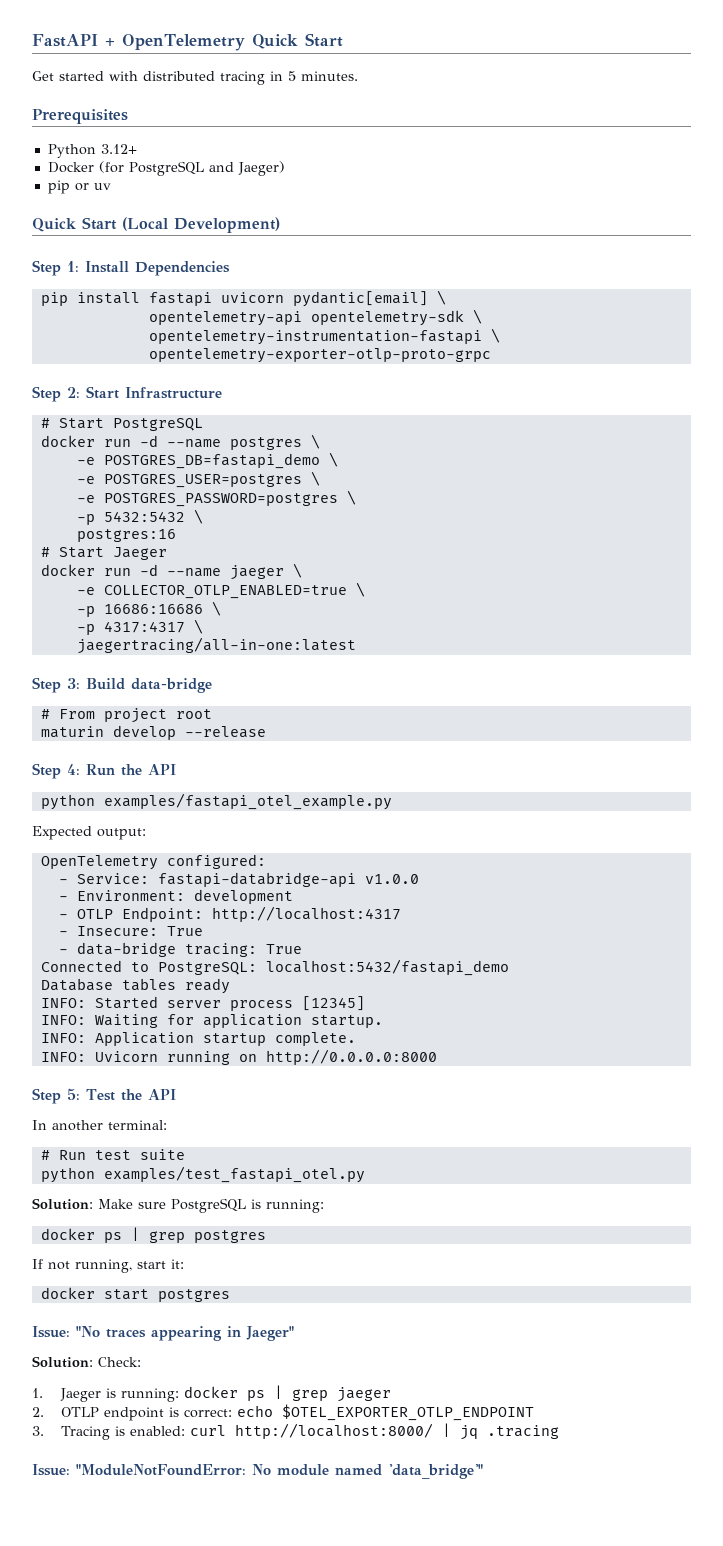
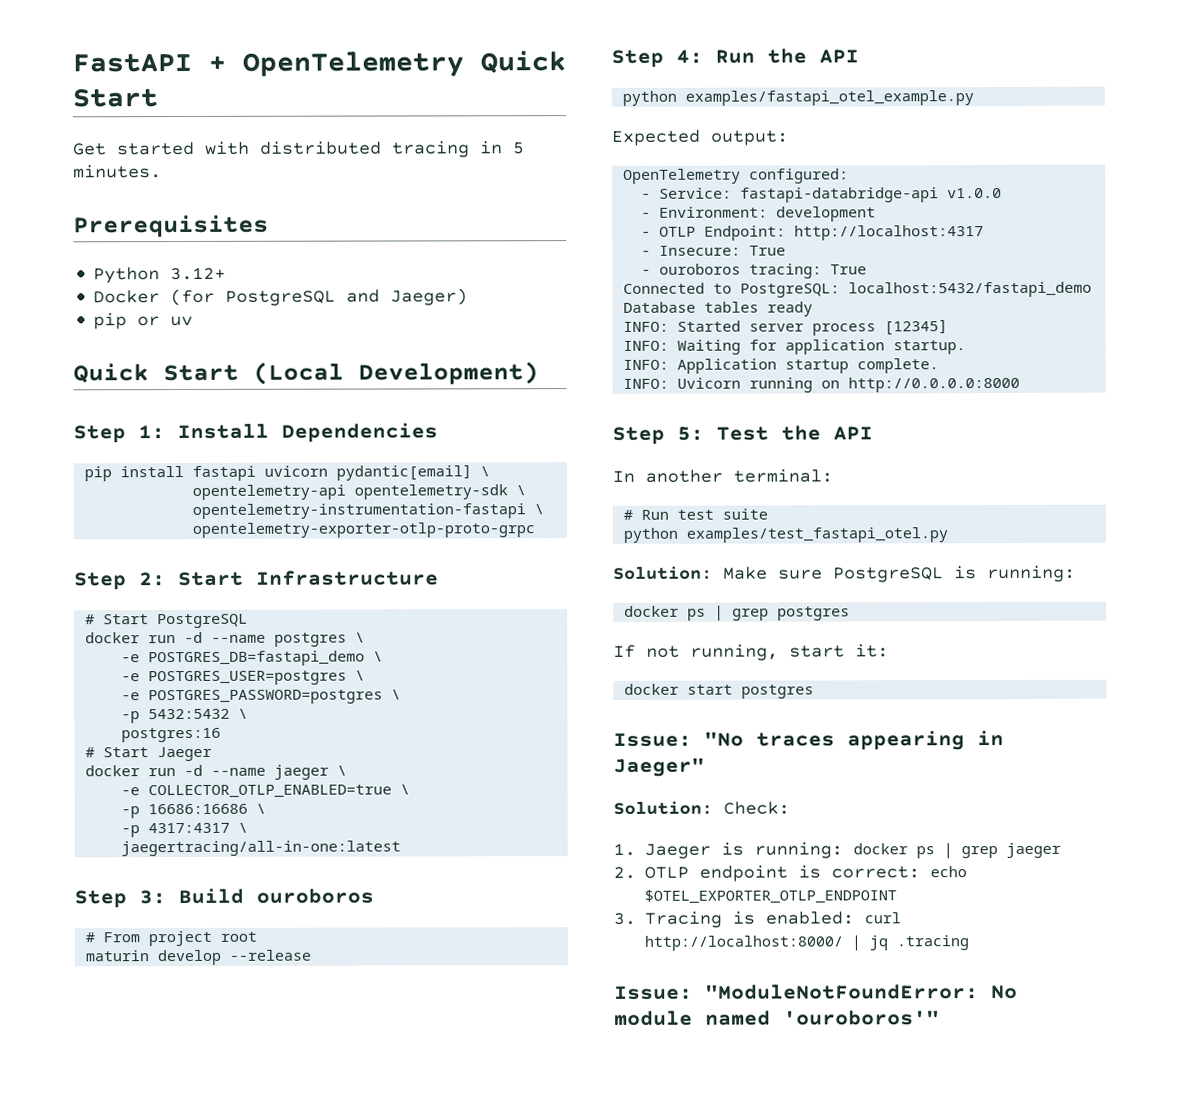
[131,678,212,693] data-bridge -> [256,888,374,904] ouroboros
[76,942,176,957] data-bridge -> [659,263,742,275] ouroboros
[388,1464,483,1479] 'data_bridge'" -> [783,1010,940,1026] 'ouroboros'"

